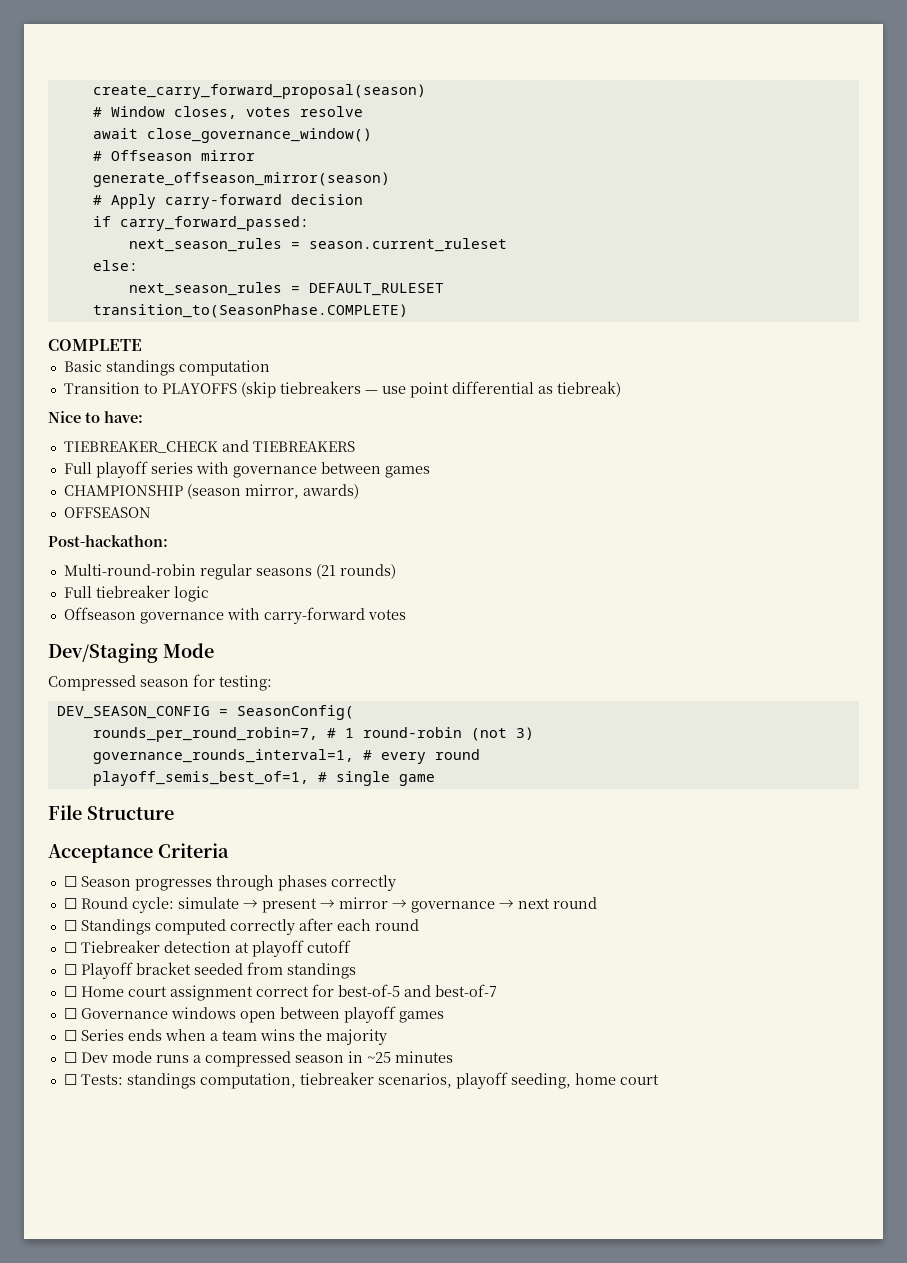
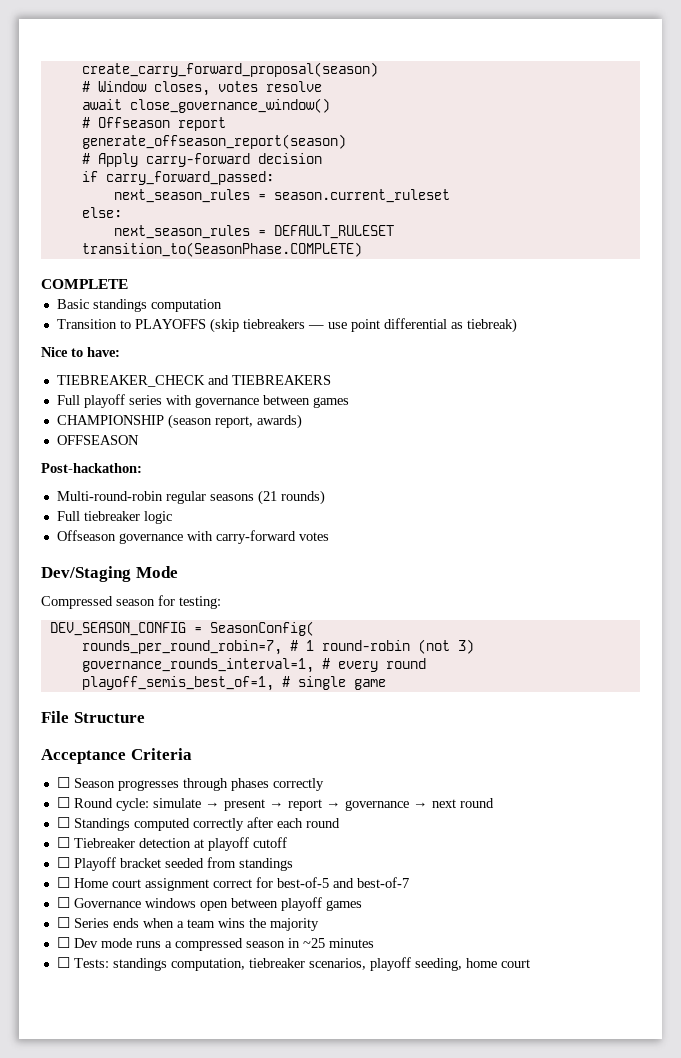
[200,150,255,161] [92,172,390,187] mirror // generate_offseason_mirror(season) -> [177,117,226,131] [81,134,346,149] report // generate_offseason_report(season)
[244,484,299,499] mirror, -> [214,416,253,428] report,
[338,897,388,909] mirror -> [287,799,322,811] report

